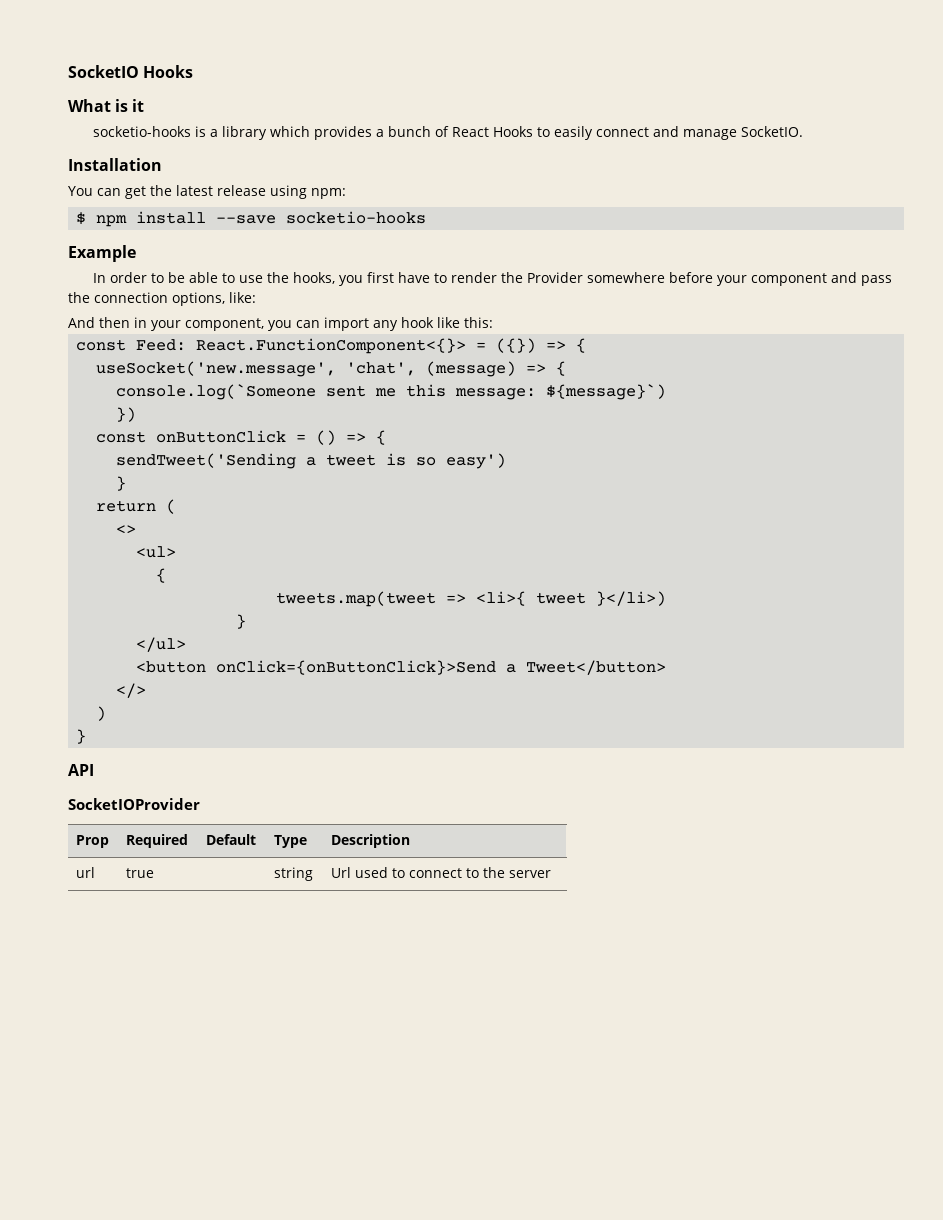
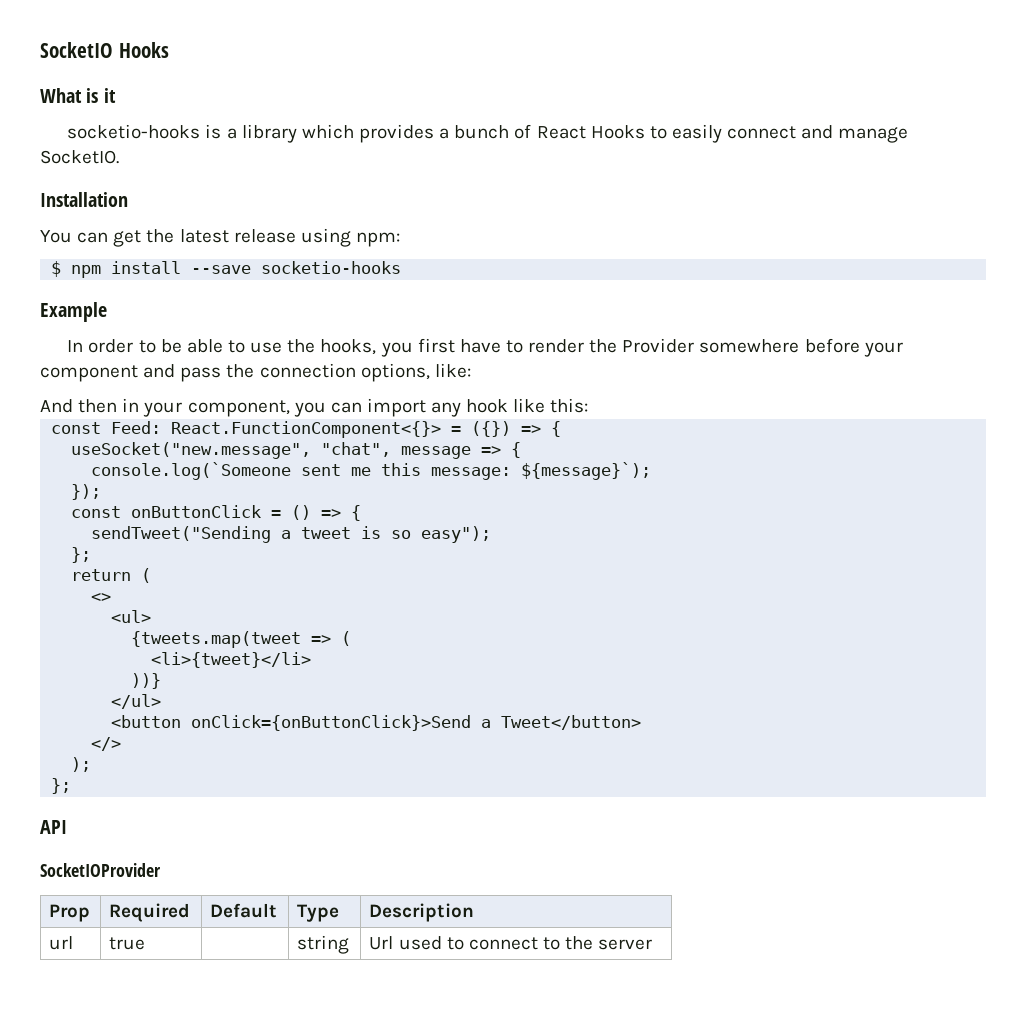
[96,361,517,377] useSocket('new.message', 'chat', (message) -> [71,442,472,459] useSocket("new.message", "chat", message
[546,384,667,400] [116,407,137,422] ${message}`) // }) -> [521,462,652,480] [71,484,102,500] ${message}`); // });
[116,453,297,469] sendTweet('Sending -> [91,526,272,543] sendTweet("Sending
[446,453,507,469] [116,476,127,491] easy') // } -> [421,526,492,543] [71,547,92,563] easy"); // };
[156,568,167,583] [276,591,667,607] [236,614,247,629] { // tweets.map(tweet => <li>{ tweet }</li>) // } -> [131,631,352,648] [151,652,312,668] [131,673,162,689] {tweets.map(tweet => ( // <li>{tweet}</li> // ))}
[96,706,107,721] [76,729,87,744] ) // } -> [71,757,92,772] [51,778,72,794] ); // };

